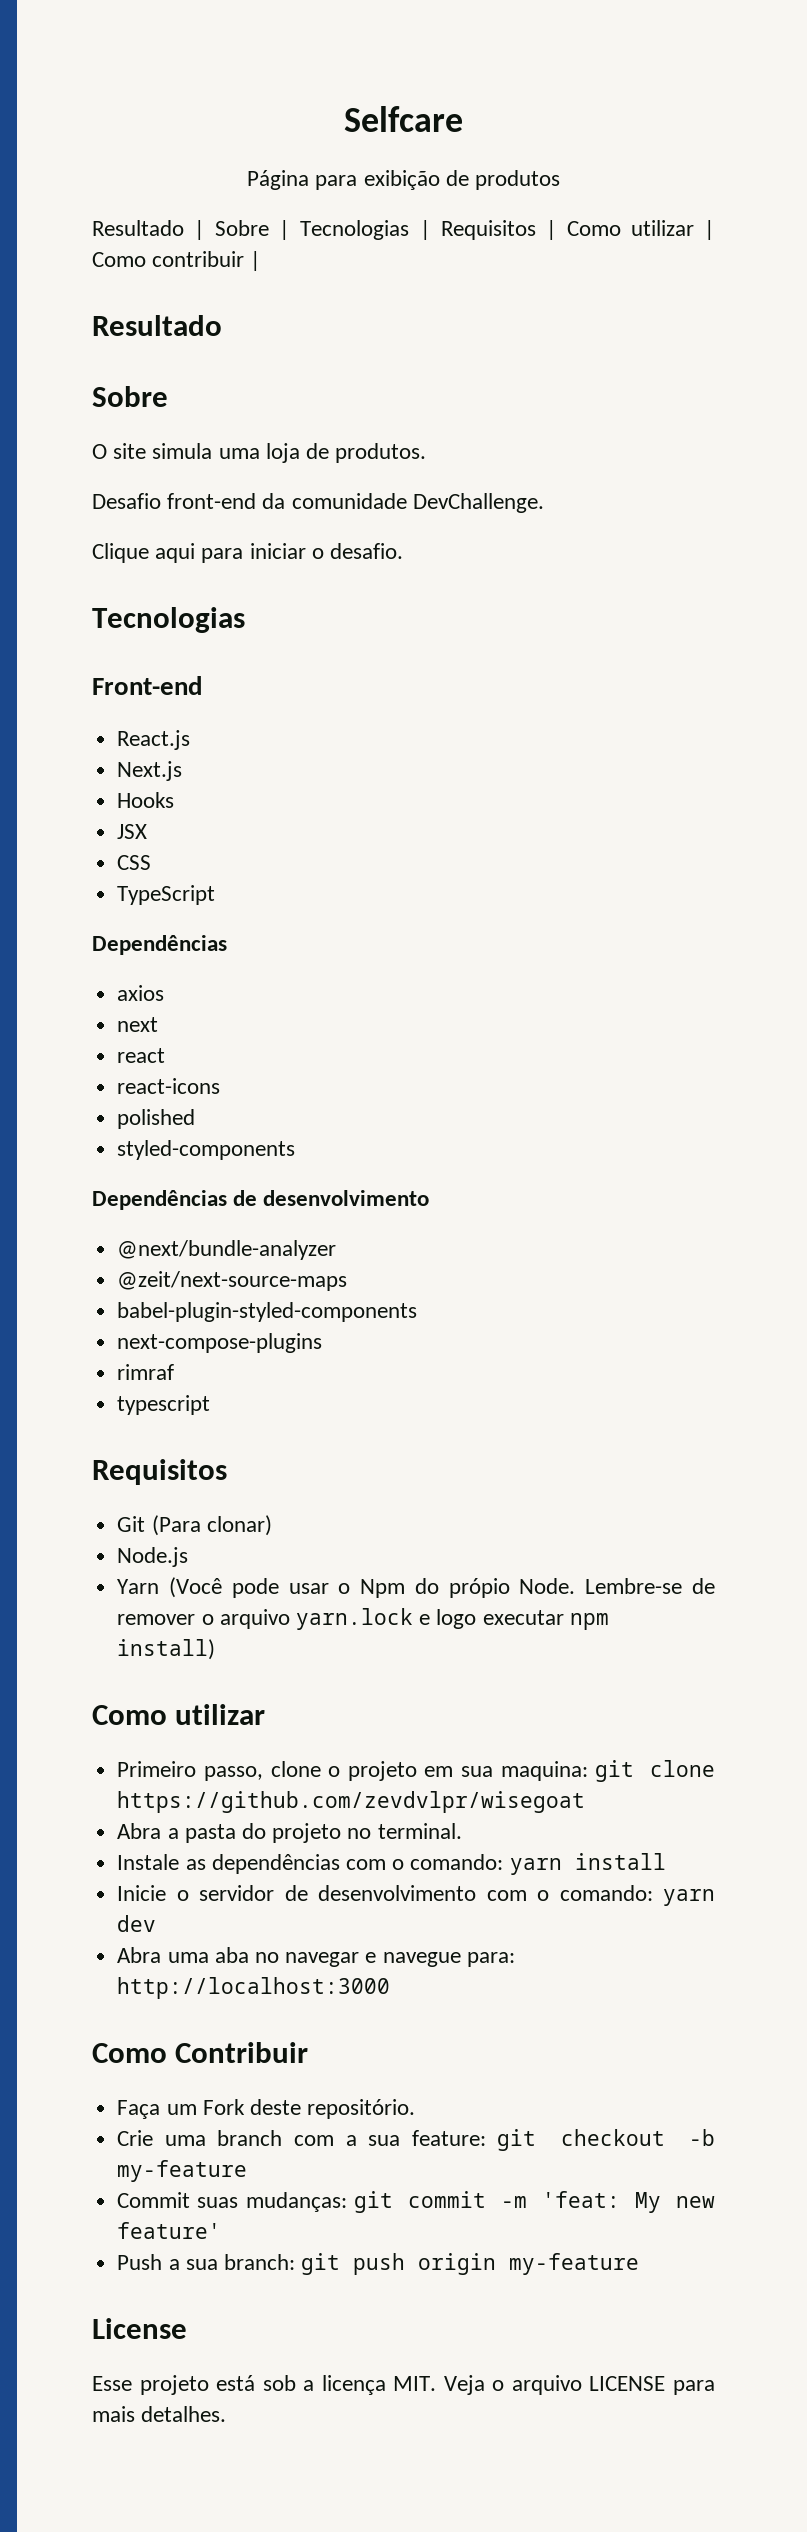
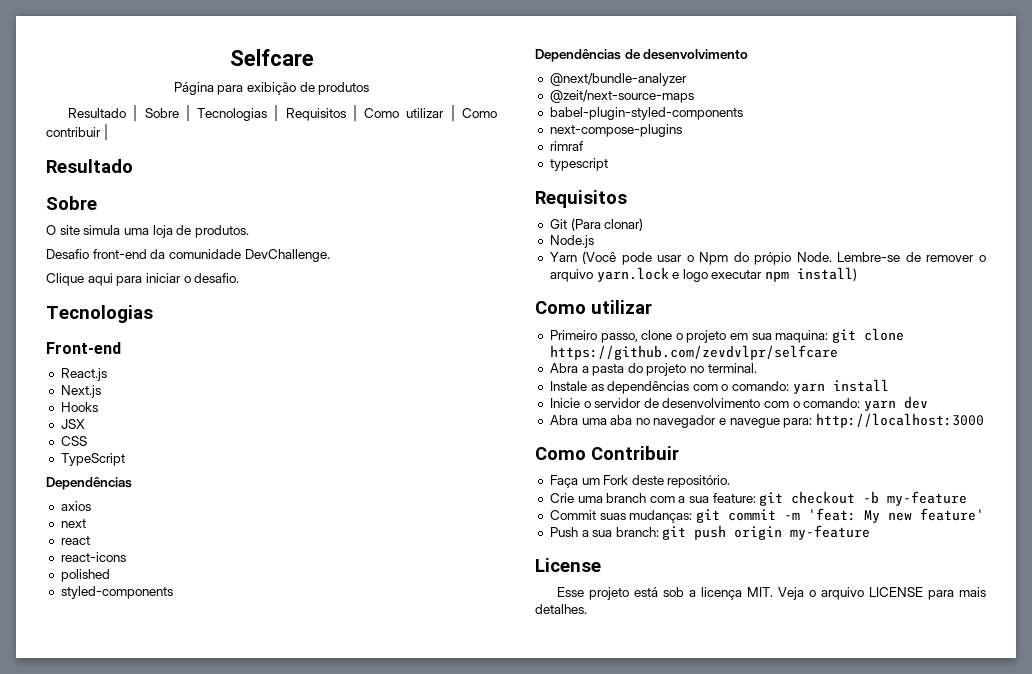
[117,1791,586,1813] https://github.com/zevdvlpr/wisegoat -> [549,345,838,360] https://github.com/zevdvlpr/selfcare
[285,1952,360,1967] navegar -> [653,415,717,428] navegador

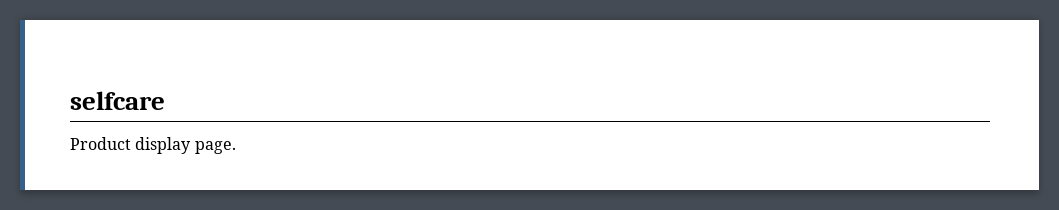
[229,49,314,66] [173,82,370,95] [68,105,498,122] [46,124,108,141] [46,159,133,173] [46,196,97,210] [46,225,249,238] [46,249,330,262] [46,273,240,286] [46,305,153,323] [46,342,121,354] [60,368,107,381] [60,385,101,398] [60,402,98,412] [60,419,85,429] [60,436,87,446] [60,453,125,466] [46,477,132,490] [60,501,91,511] [60,519,86,528] [60,536,90,545] [60,552,126,562] [60,569,110,582] [60,586,173,599] [535,49,749,62] [549,73,687,86] [549,90,694,103] [549,107,743,120] [549,124,682,137] [549,141,583,151] [549,158,608,171] [535,190,627,208] [549,218,644,231] [549,235,594,248] [549,251,986,265] [549,267,858,282] [535,300,652,314] [549,328,905,343] [549,345,838,360] [549,363,757,376] [549,379,889,394] [549,396,929,411] [549,413,985,428] [535,446,679,460] [549,475,731,488] [549,491,968,506] [549,508,984,523] [549,525,871,540] [535,558,601,572] [557,587,986,600] [535,604,587,614] Selfcare // Página para exibição de produtos // Resultado | Sobre | Tecnologias | Requisitos | Como utilizar | Como contribuir | // Resultado // Sobre // O site simula uma loja de produtos. // Desafio front-end da comunidade DevChallenge. // Clique aqui para iniciar o desafio. // Tecnologias // Front-end // React.js // Next.js // Hooks // JSX // CSS // TypeScript // Dependências // axios // next // react // react-icons // polished // styled-components // Dependências de desenvolvimento // @next/bundle-analyzer // @zeit/next-source-maps // babel-plugin-styled-components // next-compose-plugins // rimraf // typescript // Requisitos // Git (Para clonar) // Node.js // Yarn (Você pode usar o Npm do própio Node. Lembre-se de remover o arquivo yarn.lock e logo executar npm install) // Como utilizar // Primeiro passo, clone o projeto em sua maquina: git clone https://github.com/zevdvlpr/selfcare // Abra a pasta do projeto no terminal. // Instale as dependências com o comando: yarn install // Inicie o servidor de desenvolvimento com o comando: yarn dev // Abra uma aba no navegador e navegue para: http://localhost:3000 // Como Contribuir // Faça um Fork deste repositório. // Crie uma branch com a sua feature: git checkout -b my-feature // Commit suas mudanças: git commit -m 'feat: My new feature' // Push a sua branch: git push origin my-feature // License // Esse projeto está sob a licença MIT. Veja o arquivo LICENSE para mais detalhes. -> [70,91,165,110] [70,137,236,154] selfcare // Product display page.

